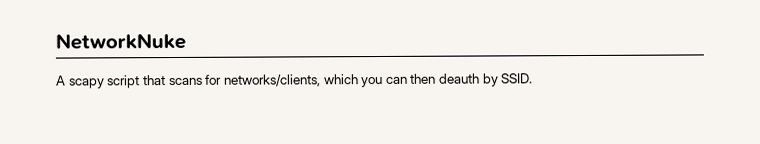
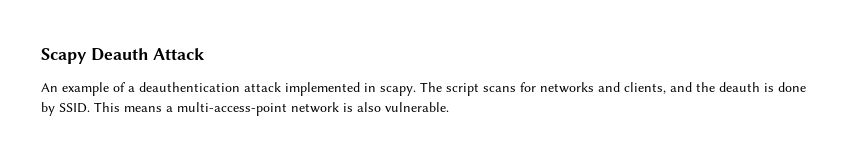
[55,32,186,50] [56,73,534,89] NetworkNuke // A scapy script that scans for networks/clients, which you can then deauth by SSID. -> [41,48,206,64] [41,82,806,96] [41,102,449,116] Scapy Deauth Attack // An example of a deauthentication attack implemented in scapy. The script scans for networks and clients, and the deauth is done by SSID. This means a multi-access-point network is also vulnerable.

